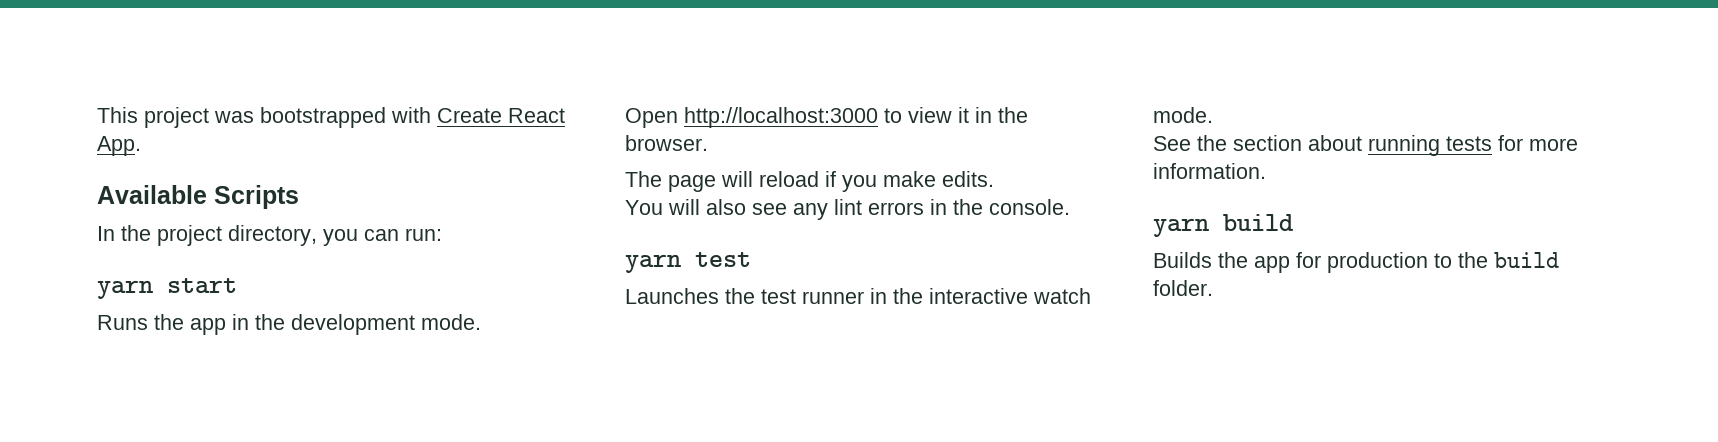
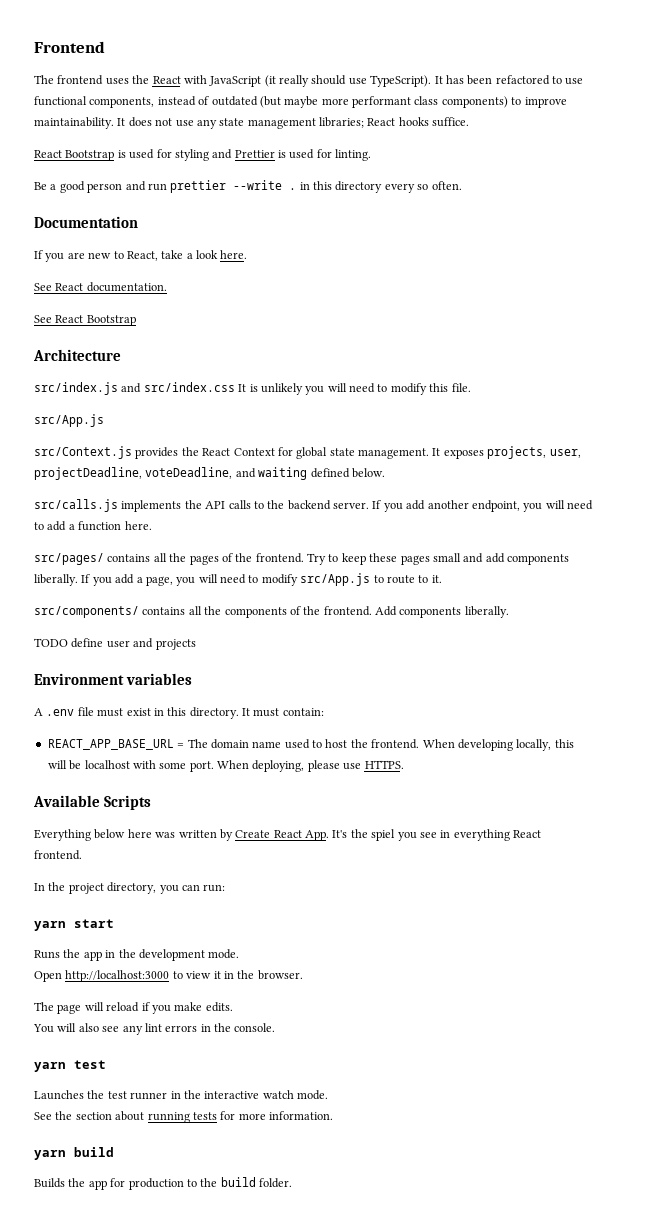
[97,107,565,128] [97,136,141,156] [97,185,299,209] This project was bootstrapped with Create React App. // Available Scripts -> [34,41,105,53] [34,75,584,87] [34,96,567,108] [34,117,470,129] [34,149,372,161] [34,180,462,193] [34,216,138,228] [34,250,248,262] [34,282,167,292] [34,315,136,326] [33,349,121,361] [34,382,471,395] [34,414,104,427] [34,446,581,459] [34,467,385,480] [34,499,593,512] [34,521,152,531] [34,553,569,565] [34,573,442,586] [34,606,509,618] [34,638,196,650] [34,673,193,685] [34,707,324,719] [47,739,574,751] [47,760,404,772] [33,795,152,810] [34,829,541,841] [34,850,82,860] Frontend // The frontend uses the React with JavaScript (it really should use TypeScript). It has been refactored to use functional components, instead of outdated (but maybe more performant class components) to improve maintainability. It does not use any state management libraries; React hooks suffice. // React Bootstrap is used for styling and Prettier is used for linting. // Be a good person and run prettier --write . in this directory every so often. // Documentation // If you are new to React, take a look here. // See React documentation. // See React Bootstrap // Architecture // src/index.js and src/index.css It is unlikely you will need to modify this file. // src/App.js // src/Context.js provides the React Context for global state management. It exposes projects, user, projectDeadline, voteDeadline, and waiting defined below. // src/calls.js implements the API calls to the backend server. If you add another endpoint, you will need to add a function here. // src/pages/ contains all the pages of the frontend. Try to keep these pages small and add components liberally. If you add a page, you will need to modify src/App.js to route to it. // src/components/ contains all the components of the frontend. Add components liberally. // TODO define user and projects // Environment variables // A .env file must exist in this directory. It must contain: // REACT_APP_BASE_URL = The domain name used to host the frontend. When developing locally, this will be localhost with some port. When deploying, please use HTTPS. // Available Scripts // Everything below here was written by Create React App. It's the spiel you see in everything React frontend.

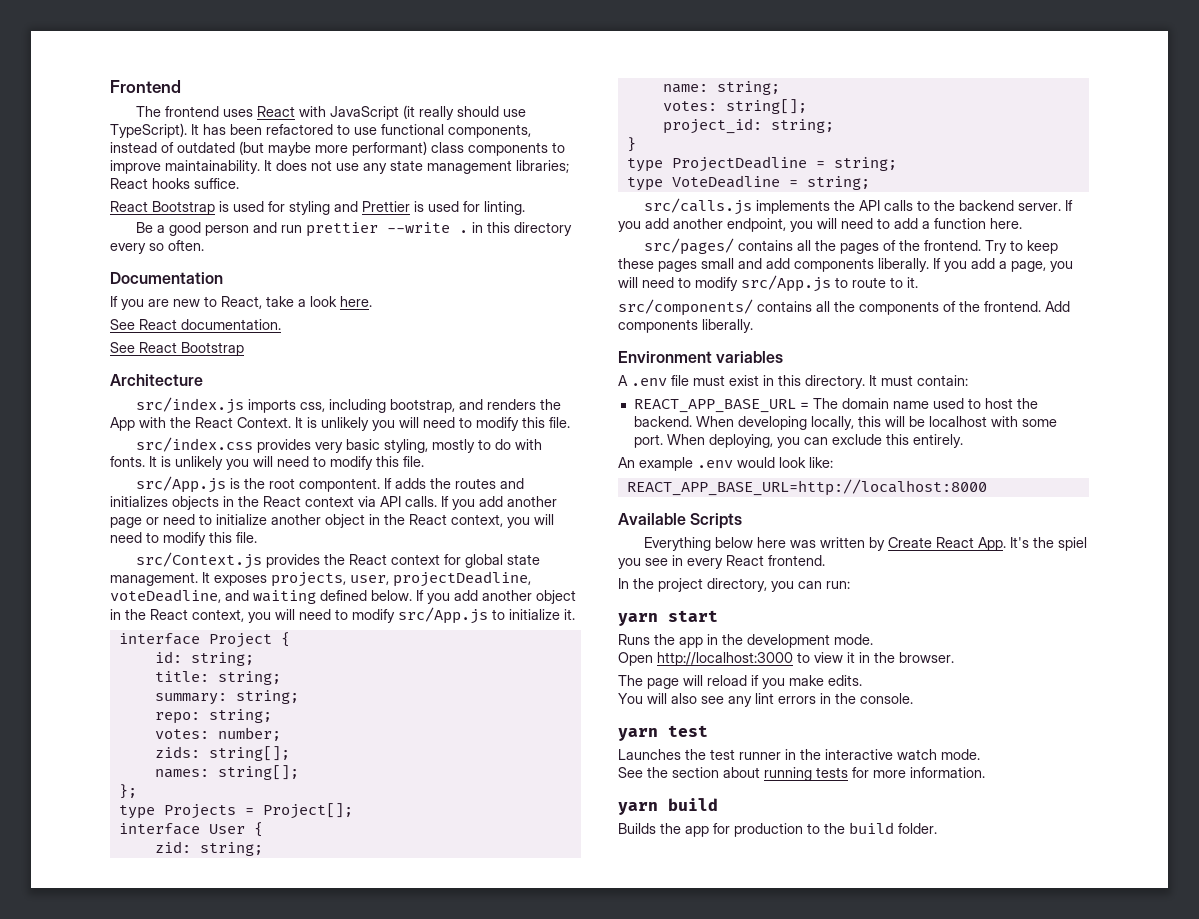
[132,75,150,84] the -> (254, 113) none
[352,96,508,108] performant class components) -> [352,141,548,156] performant) class components
[121,382,235,393] and src/index.css -> [248,399,562,413] [110,417,570,431] [136,437,543,453] [110,456,145,467] imports css, including bootstrap, and renders the App with the React Context. It is unlikely you will need to modify this file. // src/index.css provides very basic styling, mostly to do with fonts.
(104, 420) none -> [230,478,525,492] [110,496,557,510] [110,514,554,528] [110,532,257,546] is the root compontent. If adds the routes and initializes objects in the React context via API calls. If you add another page or need to initialize another object in the React context, you will need to modify this file.
[233,448,275,456] Context -> [391,554,441,565] context
(385, 473) none -> [416,590,576,604] [110,607,575,624] [118,632,290,648] [154,651,254,666] [154,671,281,685] [154,690,299,705] [154,709,272,724] [154,727,281,741] [154,746,290,761] [154,765,299,780] [118,784,137,799] [118,803,353,819] [118,822,263,837] [154,841,263,856] [662,81,780,95] [662,99,807,114] [662,118,834,134] [626,137,636,152] [626,156,897,172] [626,175,870,191] If you add another object in the React context, you will need to modify src/App.js to initialize it. // interface Project { // id: string; // title: string; // summary: string; // repo: string; // votes: number; // zids: string[]; // names: string[]; // }; // type Projects = Project[]; // interface User { // zid: string; // name: string; // votes: string[]; // project_id: string; // } // type ProjectDeadline = string; // type VoteDeadline = string;
[34,638,196,650] // TODO define user and projects -> (753, 326) none
[371,739,420,749] frontend. -> [633,416,692,427] backend.
[307,760,404,772] please use HTTPS. -> [776,434,963,448] [618,457,833,471] [626,479,987,496] you can exclude this entirely. // An example .env would look like: // REACT_APP_BASE_URL=http://localhost:8000
[453,829,510,841] everything -> [687,558,723,569] every

